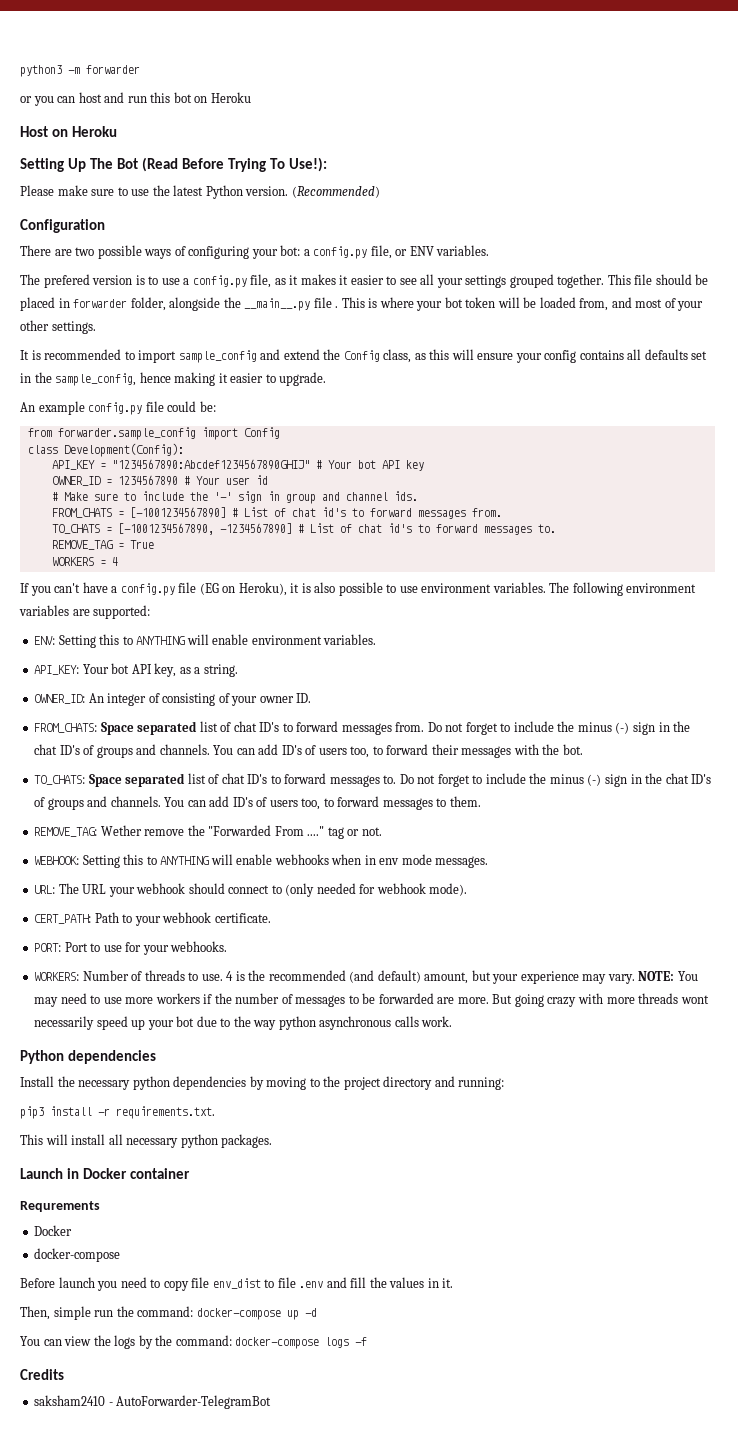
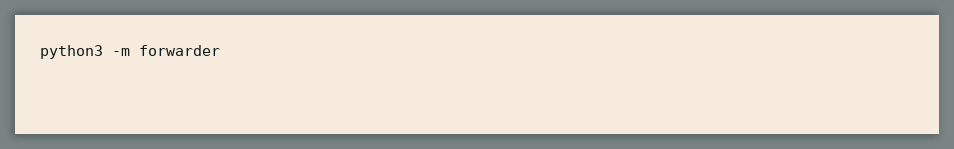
[20,92,251,106] [20,126,117,137] [20,157,328,172] [20,185,380,199] [20,219,105,233] [20,245,490,259] [20,274,709,288] [20,297,704,311] [20,320,96,334] [20,349,708,363] [20,372,327,386] [20,401,216,415] [27,427,280,440] [27,443,184,457] [51,459,424,471] [51,475,268,486] [51,491,418,504] [51,507,502,519] [51,523,556,535] [51,540,154,550] [51,557,118,566] [20,582,697,596] [19,605,151,619] [34,634,377,648] [34,663,238,677] [34,693,312,706] [34,721,691,735] [34,744,583,758] [34,773,712,787] [34,796,481,810] [34,825,382,839] [34,854,489,868] [34,883,468,897] [34,912,271,926] [34,941,228,955] [34,970,698,984] [34,993,709,1007] [34,1016,453,1030] [20,1050,156,1064] [20,1076,505,1090] [20,1106,215,1119] [20,1134,273,1148] [20,1168,190,1179] [20,1201,100,1212] [34,1225,73,1236] [34,1248,121,1262] [20,1277,454,1291] [20,1306,317,1320] [20,1335,368,1349] [20,1369,64,1380] [34,1395,272,1409] // or you can host and run this bot on Heroku // Host on Heroku // Setting Up The Bot (Read Before Trying To Use!): // Please make sure to use the latest Python version. (Recommended) // Configuration // There are two possible ways of configuring your bot: a config.py file, or ENV variables. // The prefered version is to use a config.py file, as it makes it easier to see all your settings grouped together. This file should be placed in forwarder folder, alongside the __main__.py file . This is where your bot token will be loaded from, and most of your other settings. // It is recommended to import sample_config and extend the Config class, as this will ensure your config contains all defaults set in the sample_config, hence making it easier to upgrade. // An example config.py file could be: // from forwarder.sample_config import Config // class Development(Config): // API_KEY = "1234567890:Abcdef1234567890GHIJ" # Your bot API key // OWNER_ID = 1234567890 # Your user id // # Make sure to include the '-' sign in group and channel ids. // FROM_CHATS = [-1001234567890] # List of chat id's to forward messages from. // TO_CHATS = [-1001234567890, -1234567890] # List of chat id's to forward messages to. // REMOVE_TAG = True // WORKERS = 4 // If you can't have a config.py file (EG on Heroku), it is also possible to use environment variables. The following environment variables are supported: // ENV: Setting this to ANYTHING will enable environment variables. // API_KEY: Your bot API key, as a string. // OWNER_ID: An integer of consisting of your owner ID. // FROM_CHATS: Space separated list of chat ID's to forward messages from. Do not forget to include the minus (-) sign in the chat ID's of groups and channels. You can add ID's of users too, to forward their messages with the bot. // TO_CHATS: Space separated list of chat ID's to forward messages to. Do not forget to include the minus (-) sign in the chat ID's of groups and channels. You can add ID's of users too, to forward messages to them. // REMOVE_TAG: Wether remove the "Forwarded From ...." tag or not. // WEBHOOK: Setting this to ANYTHING will enable webhooks when in env mode messages. // URL: The URL your webhook should connect to (only needed for webhook mode). // CERT_PATH: Path to your webhook certificate. // PORT: Port to use for your webhooks. // WORKERS: Number of threads to use. 4 is the recommended (and default) amount, but your experience may vary. NOTE: You may need to use more workers if the number of messages to be forwarded are more. But going crazy with more threads wont necessarily speed up your bot due to the way python asynchronous calls work. // Python dependencies // Install the necessary python dependencies by moving to the project directory and running: // pip3 install -r requirements.txt. // This will install all necessary python packages. // Launch in Docker container // Requrements // Docker // docker-compose // Before launch you need to copy file env_dist to file .env and fill the values in it. // Then, simple run the command: docker-compose up -d // You can view the logs by the command: docker-compose logs -f // Credits // saksham2410 - AutoForwarder-TelegramBot -> (220, 50) none

